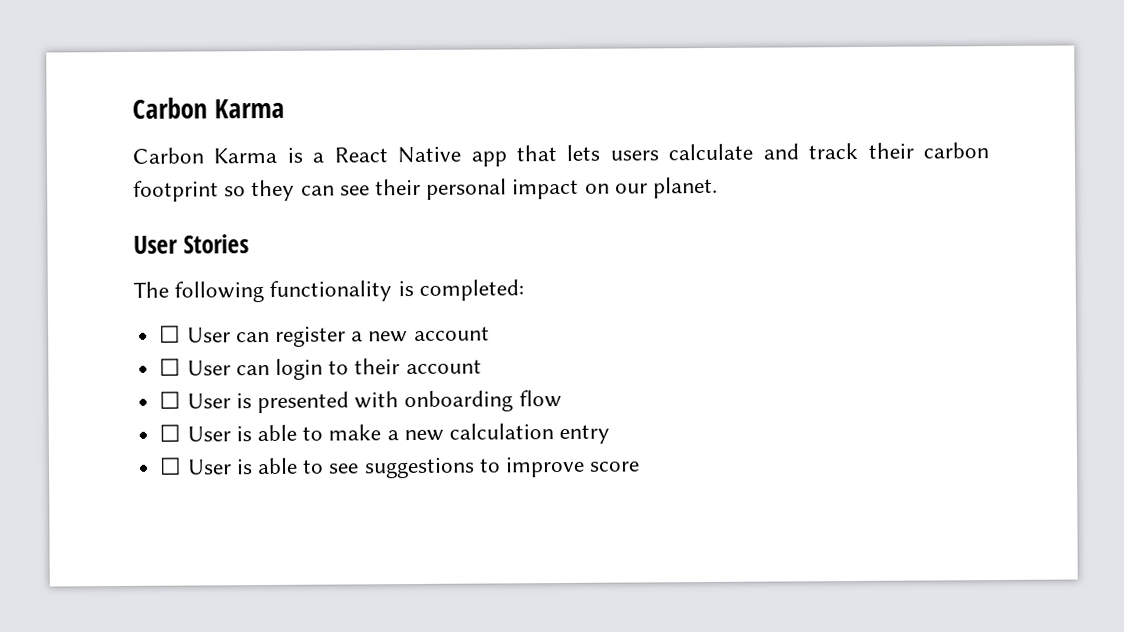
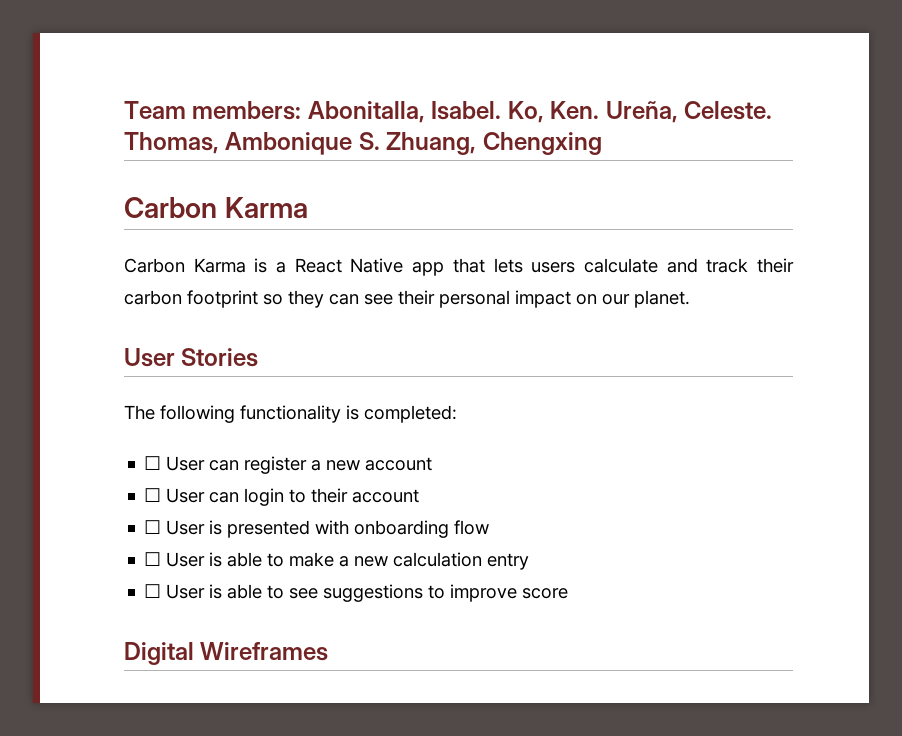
(132, 108) none -> [124,101,773,123] [124,132,602,155] Team members: Abonitalla, Isabel. Ko, Ken. Ureña, Celeste. Thomas, Ambonique S. Zhuang, Chengxing //
(641, 466) none -> [124,642,329,665] // Digital Wireframes

